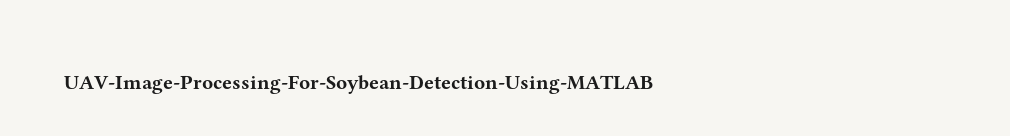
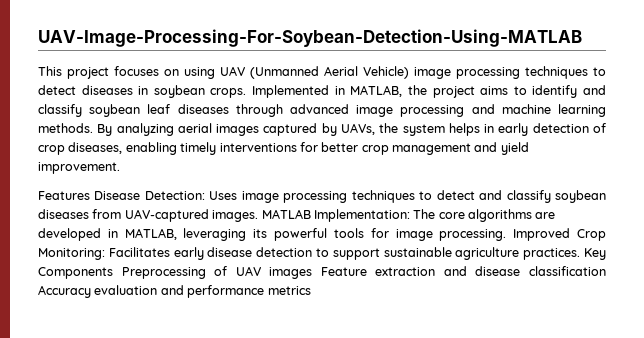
(653, 84) none -> [38,66,606,79] [38,85,607,98] [38,104,606,117] [38,123,606,136] [38,142,529,155] [38,162,120,174] [38,190,606,203] [38,209,556,222] [38,228,606,241] [38,247,606,260] [38,266,606,279] [38,285,311,298] // This project focuses on using UAV (Unmanned Aerial Vehicle) image processing techniques to detect diseases in soybean crops. Implemented in MATLAB, the project aims to identify and classify soybean leaf diseases through advanced image processing and machine learning methods. By analyzing aerial images captured by UAVs, the system helps in early detection of crop diseases, enabling timely interventions for better crop management and yield improvement. // Features Disease Detection: Uses image processing techniques to detect and classify soybean diseases from UAV-captured images. MATLAB Implementation: The core algorithms are developed in MATLAB, leveraging its powerful tools for image processing. Improved Crop Monitoring: Facilitates early disease detection to support sustainable agriculture practices. Key Components Preprocessing of UAV images Feature extraction and disease classification Accuracy evaluation and performance metrics

